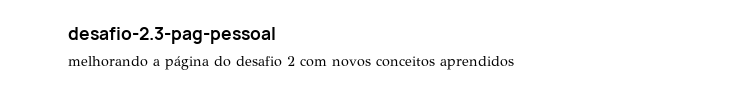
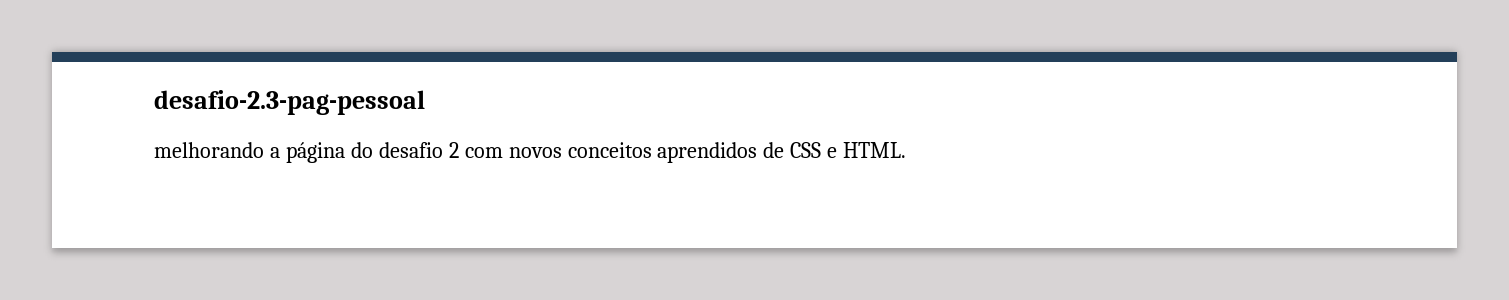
(514, 63) none -> [763,142,907,158] de CSS e HTML.

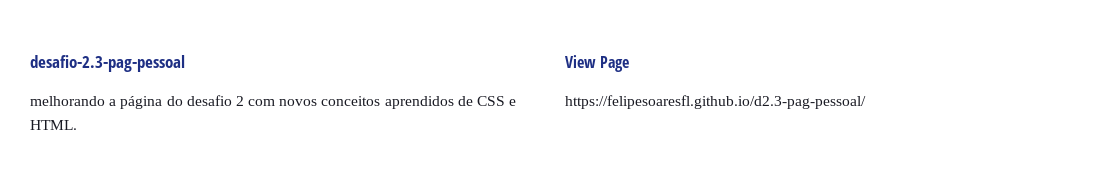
(907, 150) none -> [565,55,630,72] [565,95,866,109] // View Page // https://felipesoaresfl.github.io/d2.3-pag-pessoal/

